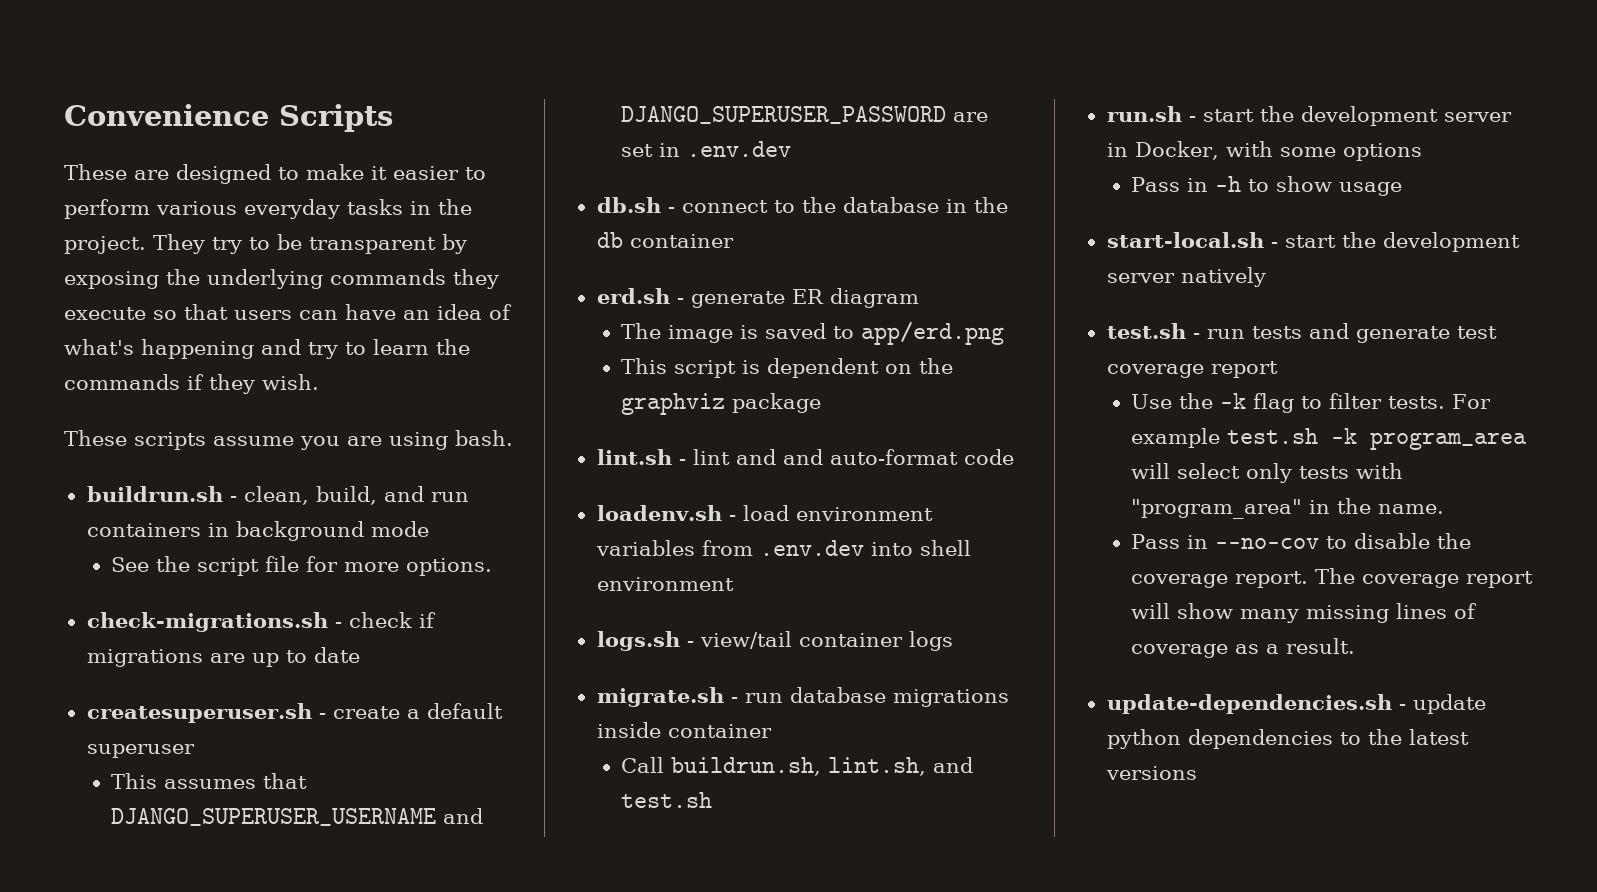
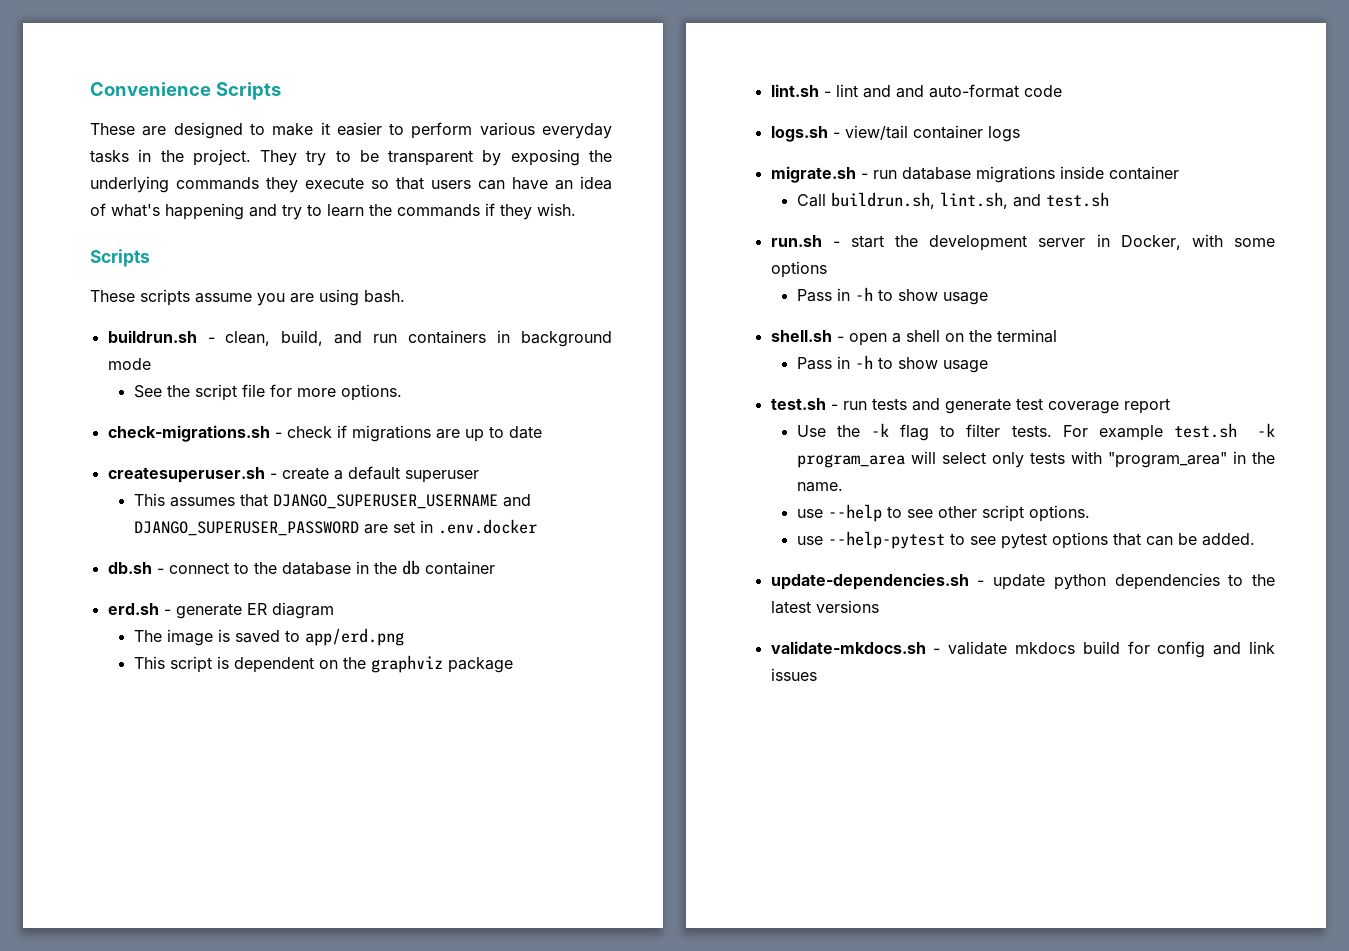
(319, 382) none -> [90,249,150,267] // Scripts
[687,141,792,157] .env.dev -> [437,519,537,534] .env.docker
[596,505,933,521] [595,540,971,556] [596,577,734,591] // loadenv.sh - load environment variables from .env.dev into shell environment -> (1062, 91) none
[1106,232,1520,252] [1106,267,1266,287] start-local.sh - start the development server natively -> [770,329,1057,346] [796,355,988,373] shell.sh - open a shell on the terminal // Pass in -h to show usage
[1131,533,1472,549] [1131,568,1534,588] [1131,603,1478,623] [1131,638,1356,658] Pass in --no-cov to disable the coverage report. The coverage report will show many missing lines of coverage as a result. -> [796,504,1090,522] [796,531,1255,549] use --help to see other script options. // use --help-pytest to see pytest options that can be added.
(1197, 773) none -> [770,641,1275,658] [770,668,817,681] // validate-mkdocs.sh - validate mkdocs build for config and link issues

